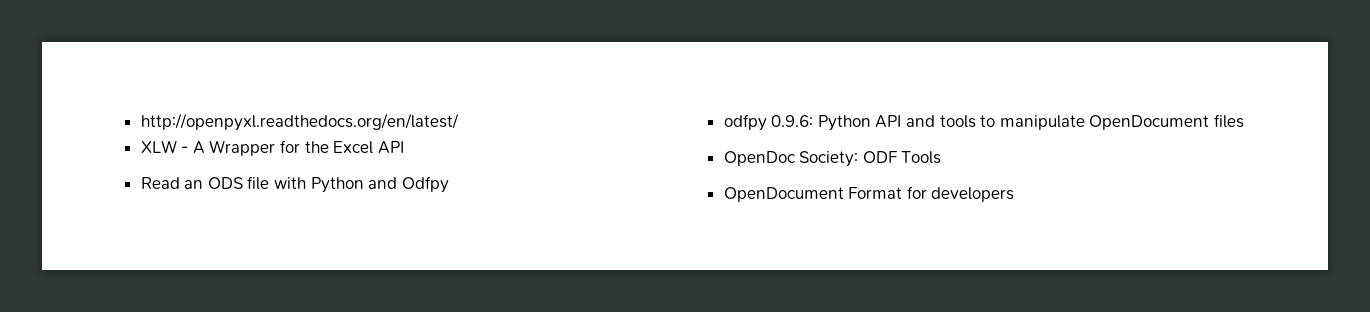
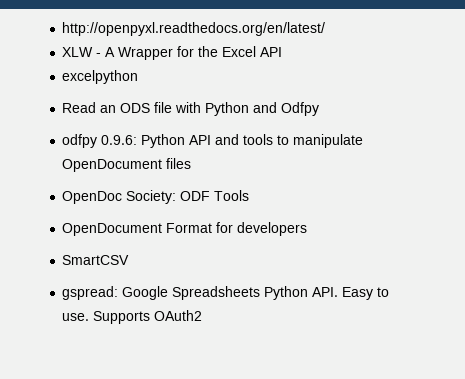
(404, 147) none -> [62,70,139,84] // excelpython
(1015, 194) none -> [62,255,130,265] [62,286,390,300] [62,310,203,324] // SmartCSV // gspread: Google Spreadsheets Python API. Easy to use. Supports OAuth2

